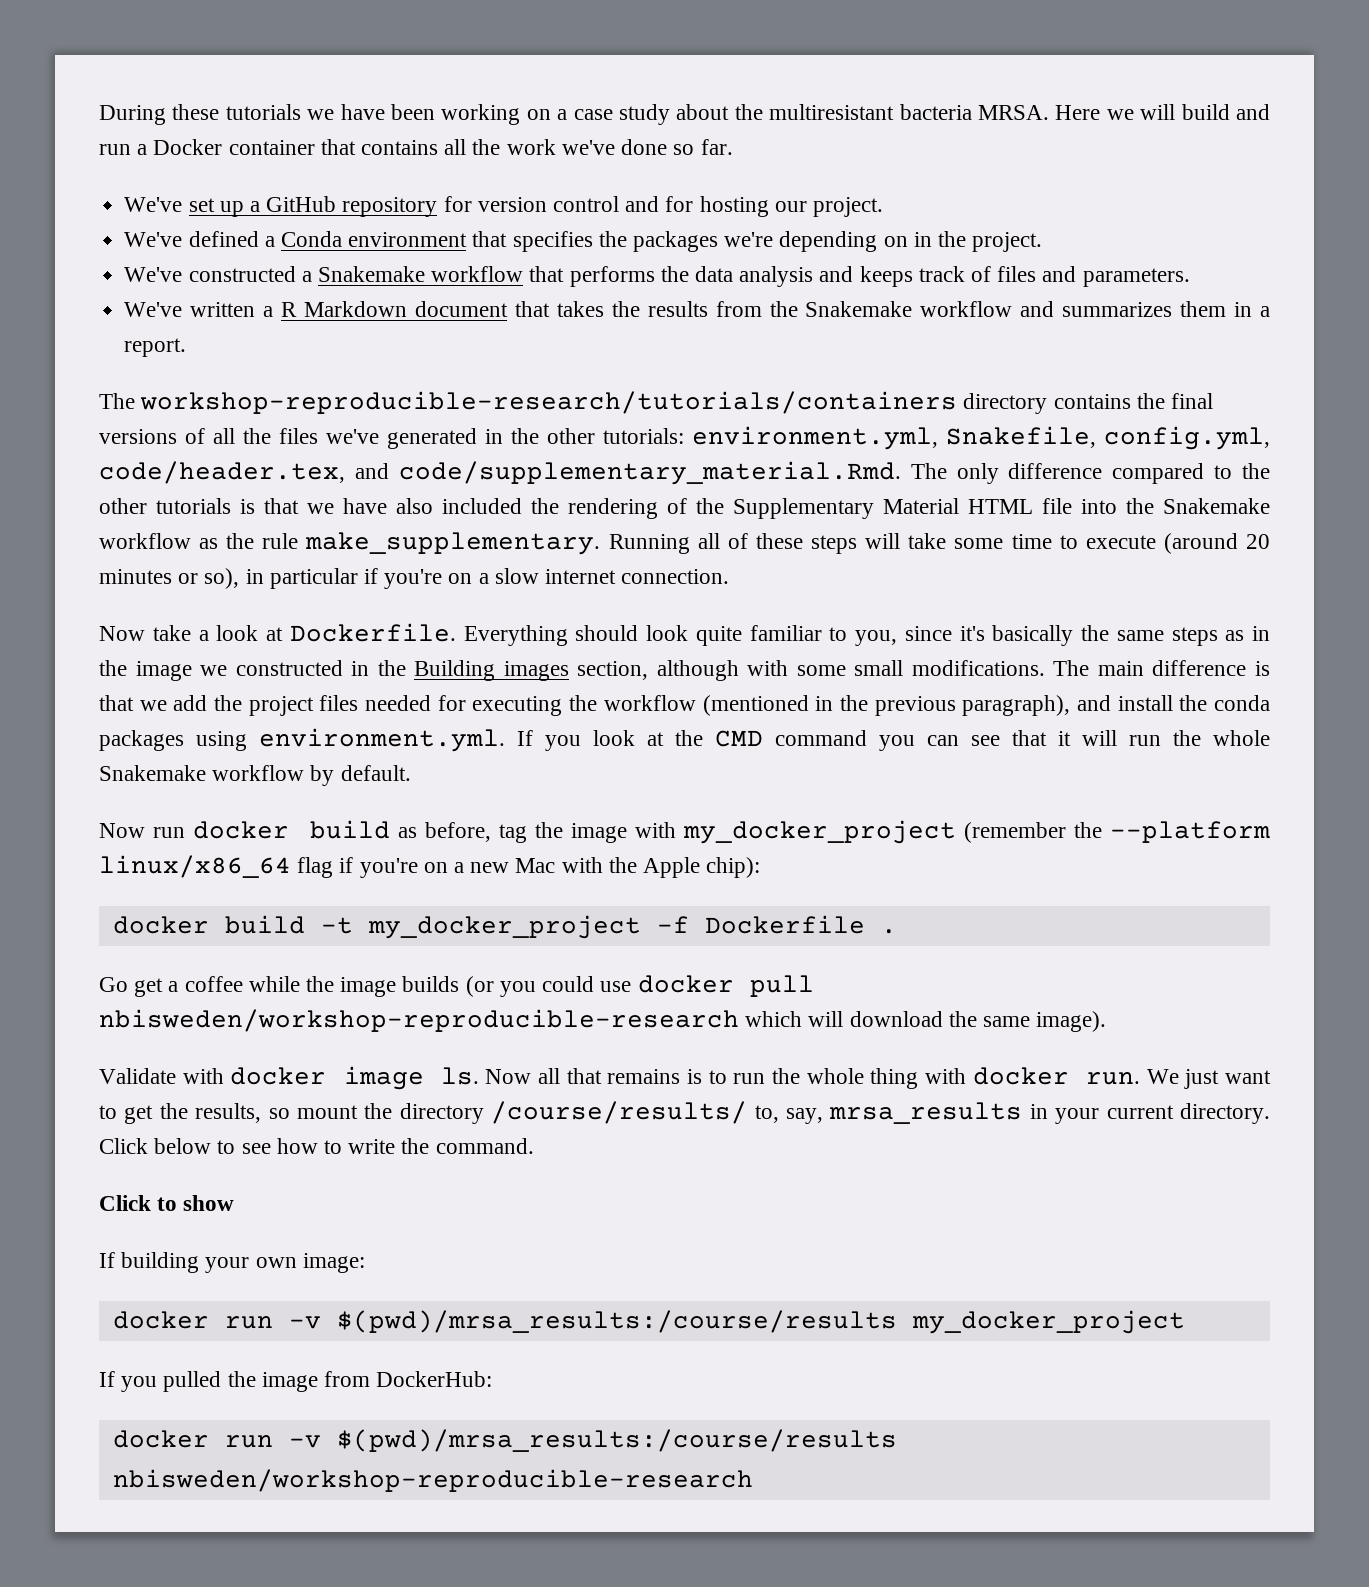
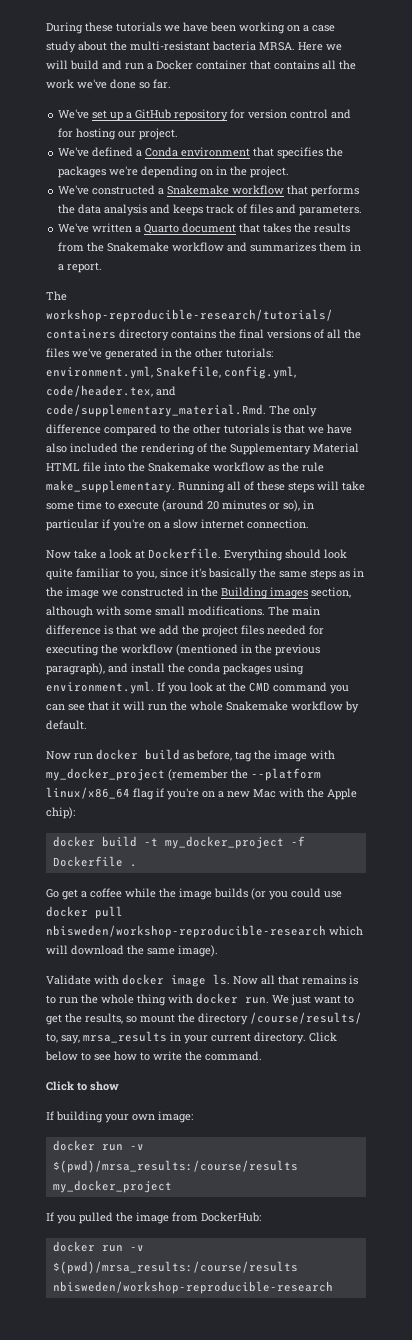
[769,104,895,120] multiresistant -> [130,41,210,51] multi-resistant
[281,301,408,317] R Markdown -> [144,224,180,234] Quarto

